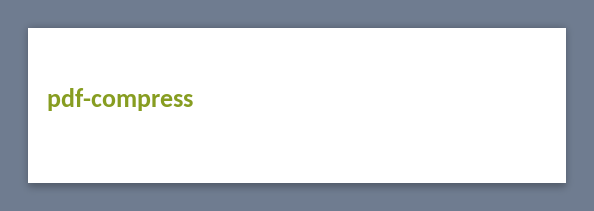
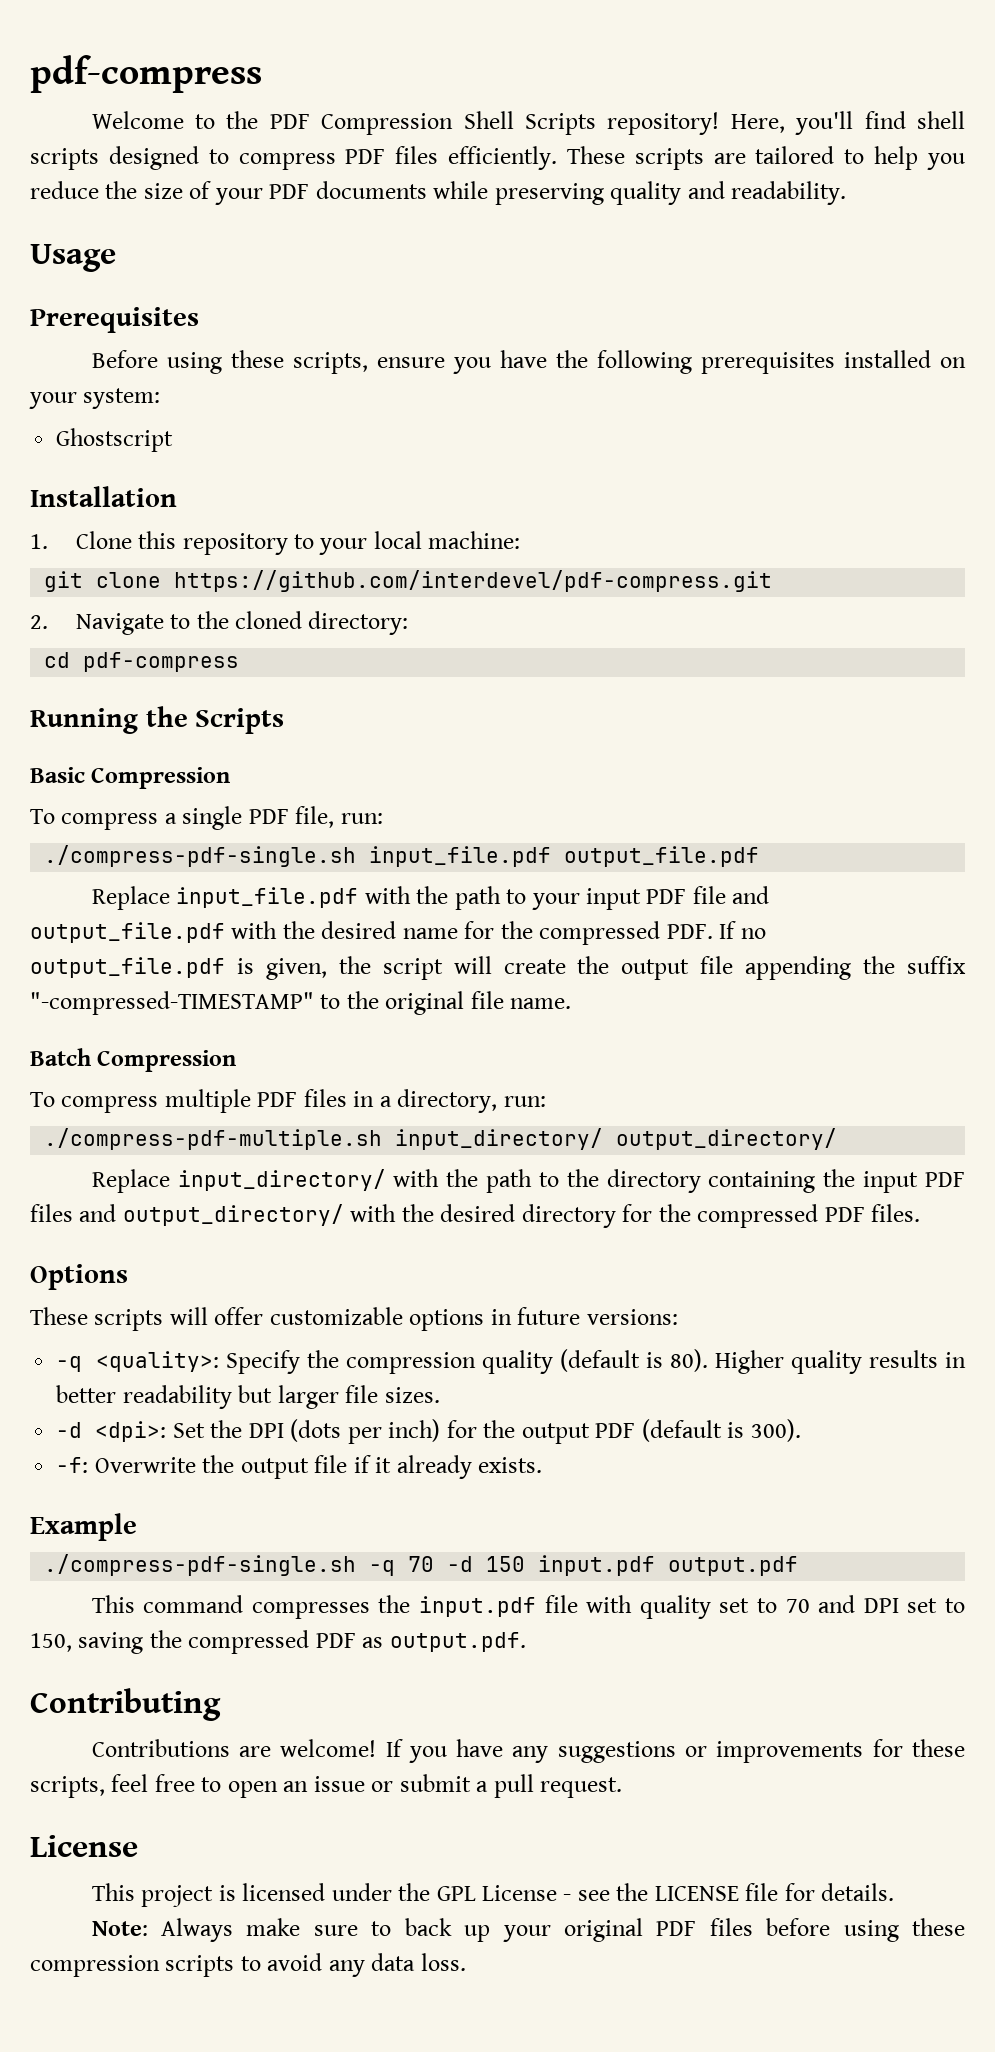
[47,88,193,111] pdf-compress -> [30,55,262,93] [91,111,965,135] [30,146,965,170] [30,181,847,205] [30,244,116,272] [30,307,199,333] [91,350,966,374] [29,388,161,409] [56,428,174,452] [30,486,177,507] [30,531,521,555] [44,570,773,592] [30,611,409,635] [44,652,240,672] [30,706,285,734] [30,767,231,789] [30,806,383,830] [44,845,760,867] [91,886,770,910] [30,921,766,945] [30,956,966,980] [30,991,572,1015] [30,1048,237,1072] [30,1089,546,1113] [44,1128,838,1150] [91,1169,966,1193] [30,1204,921,1228] [30,1264,128,1290] [30,1307,678,1331] [56,1349,967,1374] [56,1385,440,1409] [56,1419,801,1444] [56,1455,543,1479] [30,1513,137,1541] [44,1554,799,1576] [91,1595,966,1619] [30,1630,526,1654] [30,1688,221,1721] [91,1739,965,1763] [30,1774,623,1798] [30,1835,138,1857] [91,1883,895,1907] [91,1918,966,1942] [30,1953,466,1977] pdf-compress // Welcome to the PDF Compression Shell Scripts repository! Here, you'll find shell scripts designed to compress PDF files efficiently. These scripts are tailored to help you reduce the size of your PDF documents while preserving quality and readability. // Usage // Prerequisites // Before using these scripts, ensure you have the following prerequisites installed on your system: // Ghostscript // Installation // 1. Clone this repository to your local machine: // git clone https://github.com/interdevel/pdf-compress.git // 2. Navigate to the cloned directory: // cd pdf-compress // Running the Scripts // Basic Compression // To compress a single PDF file, run: // ./compress-pdf-single.sh input_file.pdf output_file.pdf // Replace input_file.pdf with the path to your input PDF file and output_file.pdf with the desired name for the compressed PDF. If no output_file.pdf is given, the script will create the output file appending the suffix "-compressed-TIMESTAMP" to the original file name. // Batch Compression // To compress multiple PDF files in a directory, run: // ./compress-pdf-multiple.sh input_directory/ output_directory/ // Replace input_directory/ with the path to the directory containing the input PDF files and output_directory/ with the desired directory for the compressed PDF files. // Options // These scripts will offer customizable options in future versions: // -q <quality>: Specify the compression quality (default is 80). Higher quality results in better readability but larger file sizes. // -d <dpi>: Set the DPI (dots per inch) for the output PDF (default is 300). // -f: Overwrite the output file if it already exists. // Example // ./compress-pdf-single.sh -q 70 -d 150 input.pdf output.pdf // This command compresses the input.pdf file with quality set to 70 and DPI set to 150, saving the compressed PDF as output.pdf. // Contributing // Contributions are welcome! If you have any suggestions or improvements for these scripts, feel free to open an issue or submit a pull request. // License // This project is licensed under the GPL License - see the LICENSE file for details. // Note: Always make sure to back up your original PDF files before using these compression scripts to avoid any data loss.

